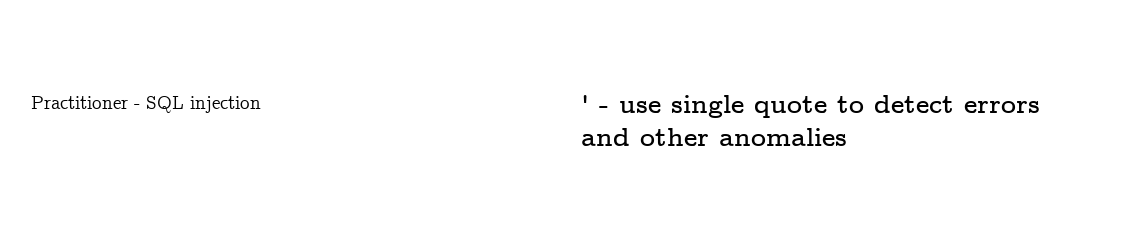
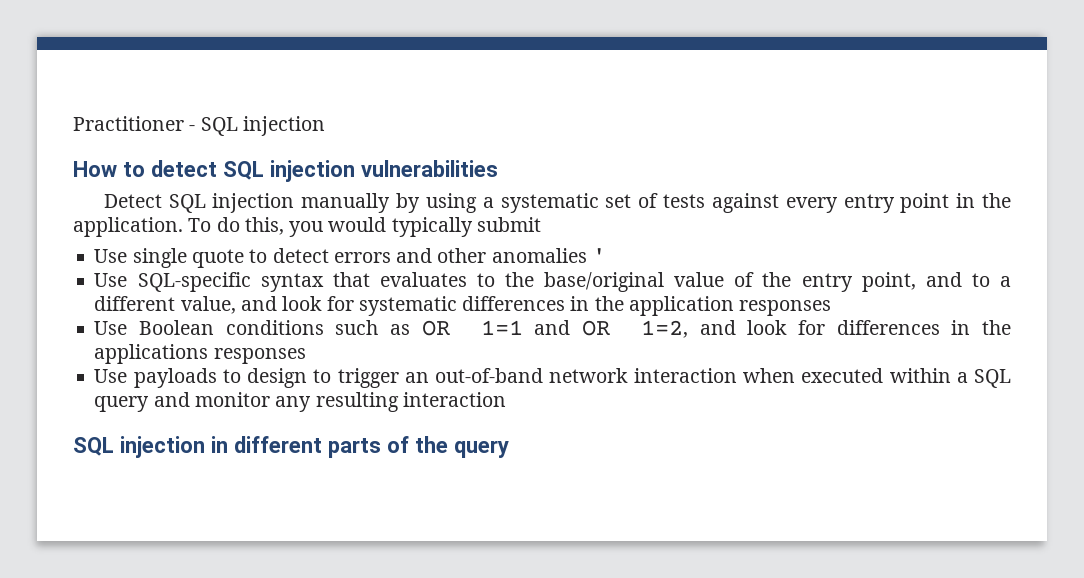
[581,95,661,113] ' - use -> [73,160,498,182] [103,193,1011,213] [73,217,541,237] [94,249,128,263] How to detect SQL injection vulnerabilities // Detect SQL injection manually by using a systematic set of tests against every entry point in the application. To do this, you would typically submit // Use
(847, 137) none -> [591,248,606,263] [94,272,1012,292] [94,296,832,316] [94,320,1012,338] [94,344,306,364] [94,368,1011,388] [94,392,506,412] [73,436,509,458] ' // Use SQL-specific syntax that evaluates to the base/original value of the entry point, and to a different value, and look for systematic differences in the application responses // Use Boolean conditions such as OR 1=1 and OR 1=2, and look for differences in the applications responses // Use payloads to design to trigger an out-of-band network interaction when executed within a SQL query and monitor any resulting interaction // SQL injection in different parts of the query

